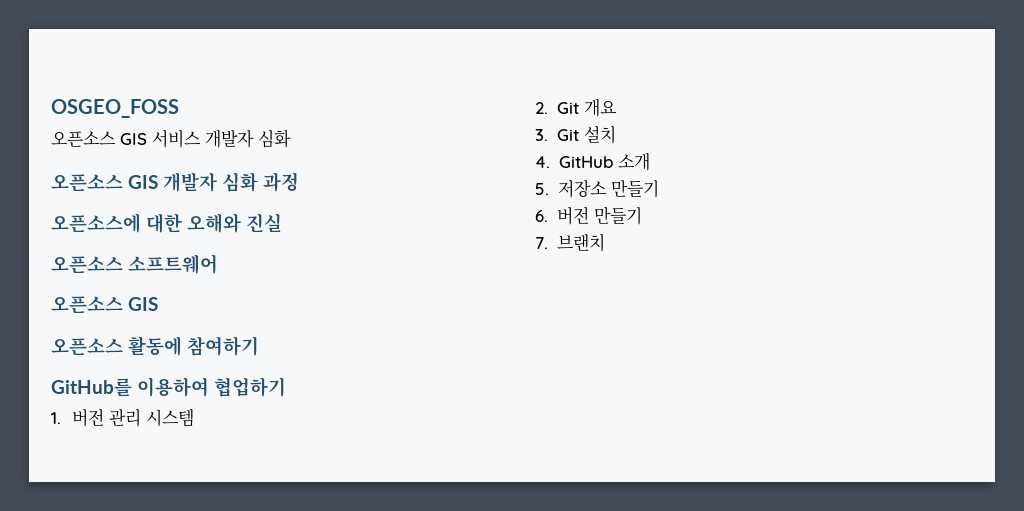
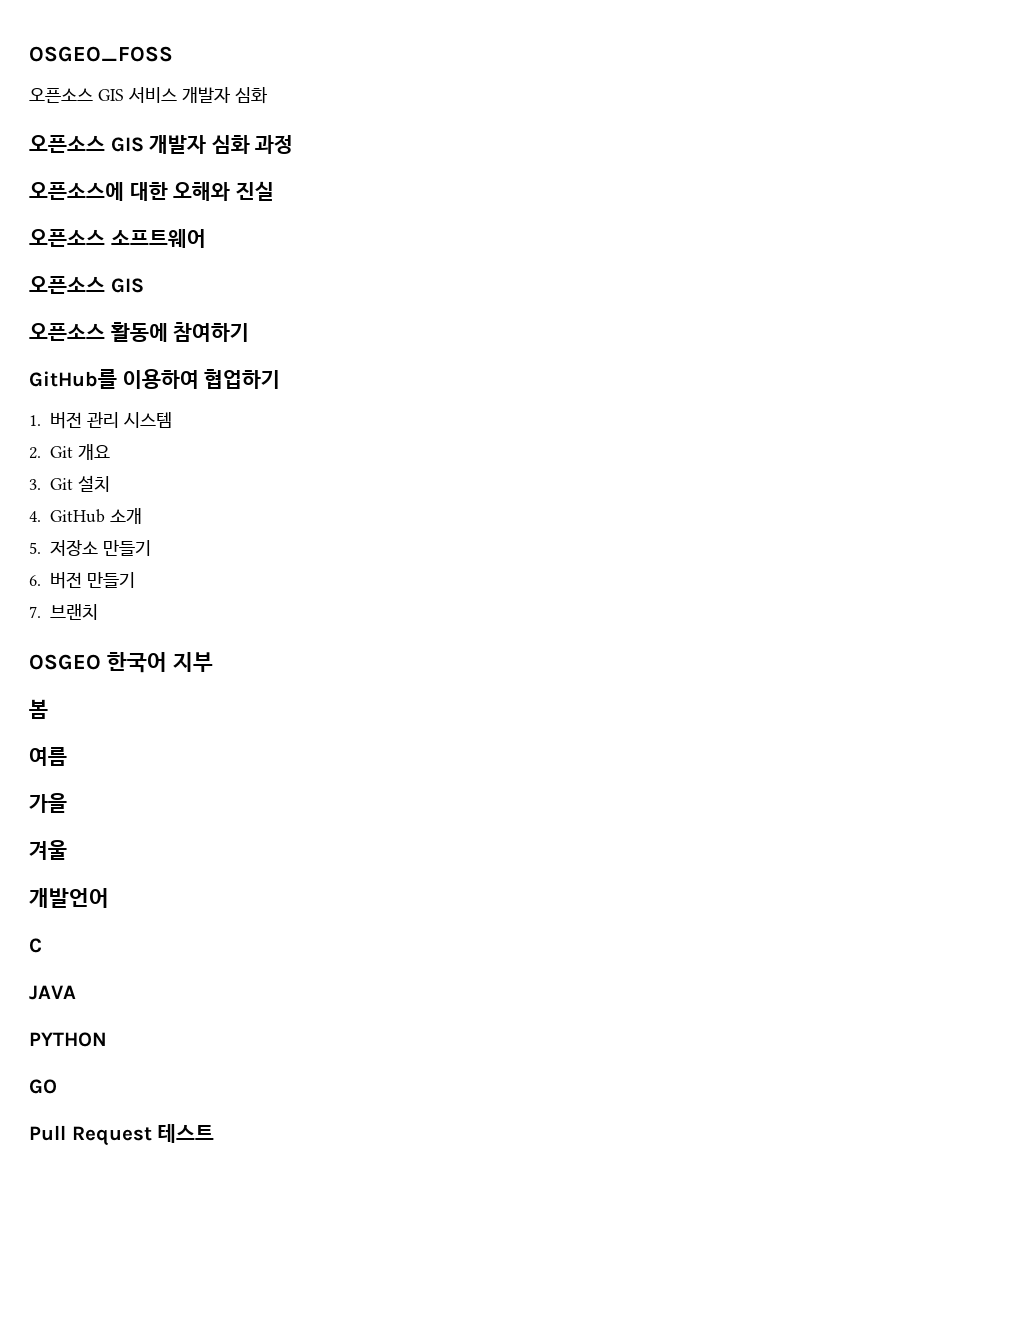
(605, 242) none -> [29,652,213,673] [29,699,48,719] [29,747,67,766] [29,793,67,813] [29,840,67,860] [29,888,109,908] [29,938,42,953] [29,985,76,1000] [29,1032,107,1047] [29,1079,57,1094] [29,1124,215,1146] // OSGEO 한국어 지부 // 봄 // 여름 // 가을 // 겨울 // 개발언어 // C // JAVA // PYTHON // GO // Pull Request 테스트

